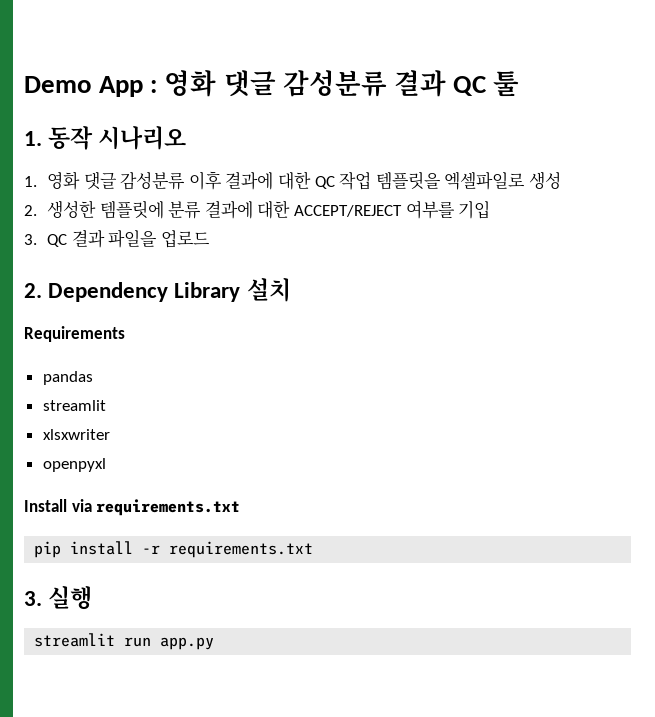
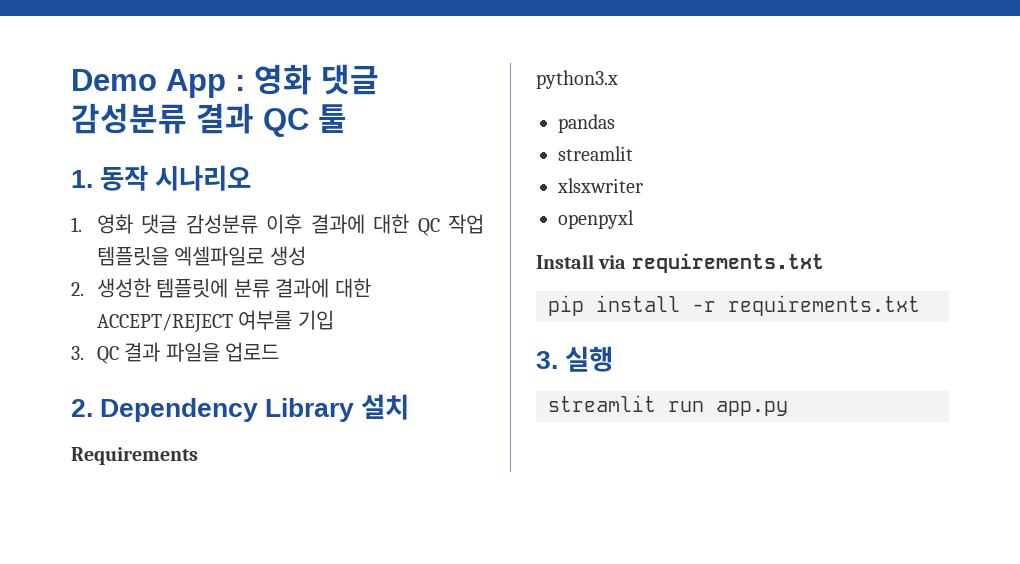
(125, 334) none -> [536,70,618,89] // python3.x

